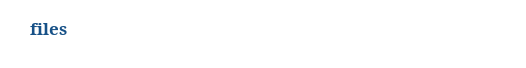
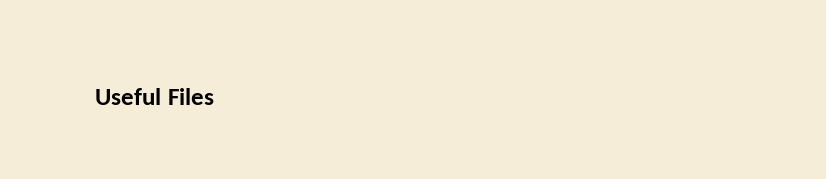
[30,23,67,35] files -> [95,88,214,105] Useful Files

